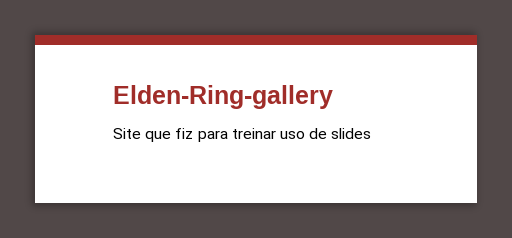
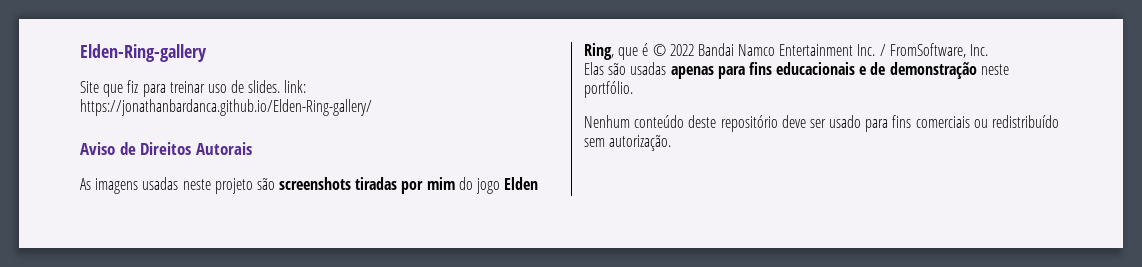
[331,128,372,139] slides -> [248,80,307,93] [80,99,372,116] [80,142,252,155] [80,177,539,194] [584,43,989,60] [584,62,1009,79] [584,81,633,98] [584,115,1060,132] [584,134,672,151] slides. link: https://jonathanbardanca.github.io/Elden-Ring-gallery/ // Aviso de Direitos Autorais // As imagens usadas neste projeto são screenshots tiradas por mim do jogo Elden Ring, que é © 2022 Bandai Namco Entertainment Inc. / FromSoftware, Inc. // Elas são usadas apenas para fins educacionais e de demonstração neste portfólio. // Nenhum conteúdo deste repositório deve ser usado para fins comerciais ou redistribuído sem autorização.

